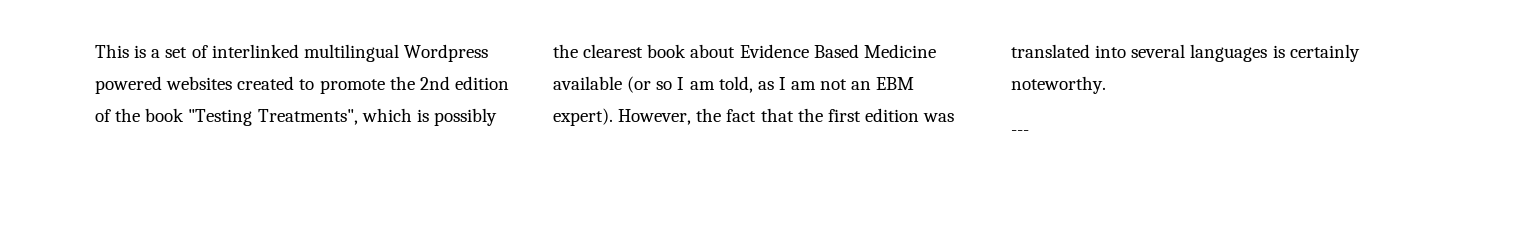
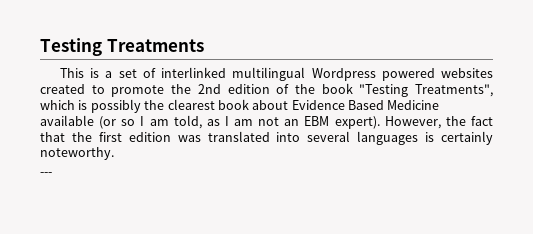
(95, 51) none -> [40,38,204,56] Testing Treatments //

